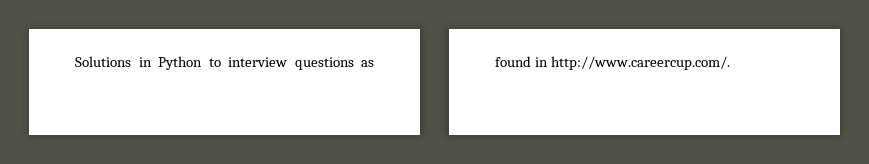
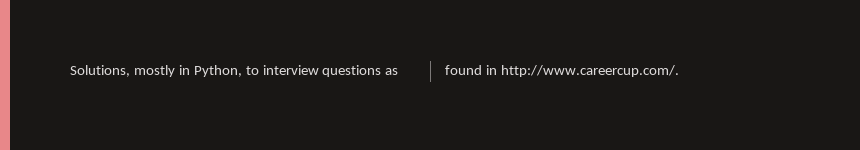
[75,56,202,70] Solutions in Python -> [70,65,242,77] Solutions, mostly in Python,

